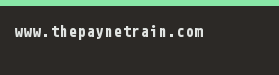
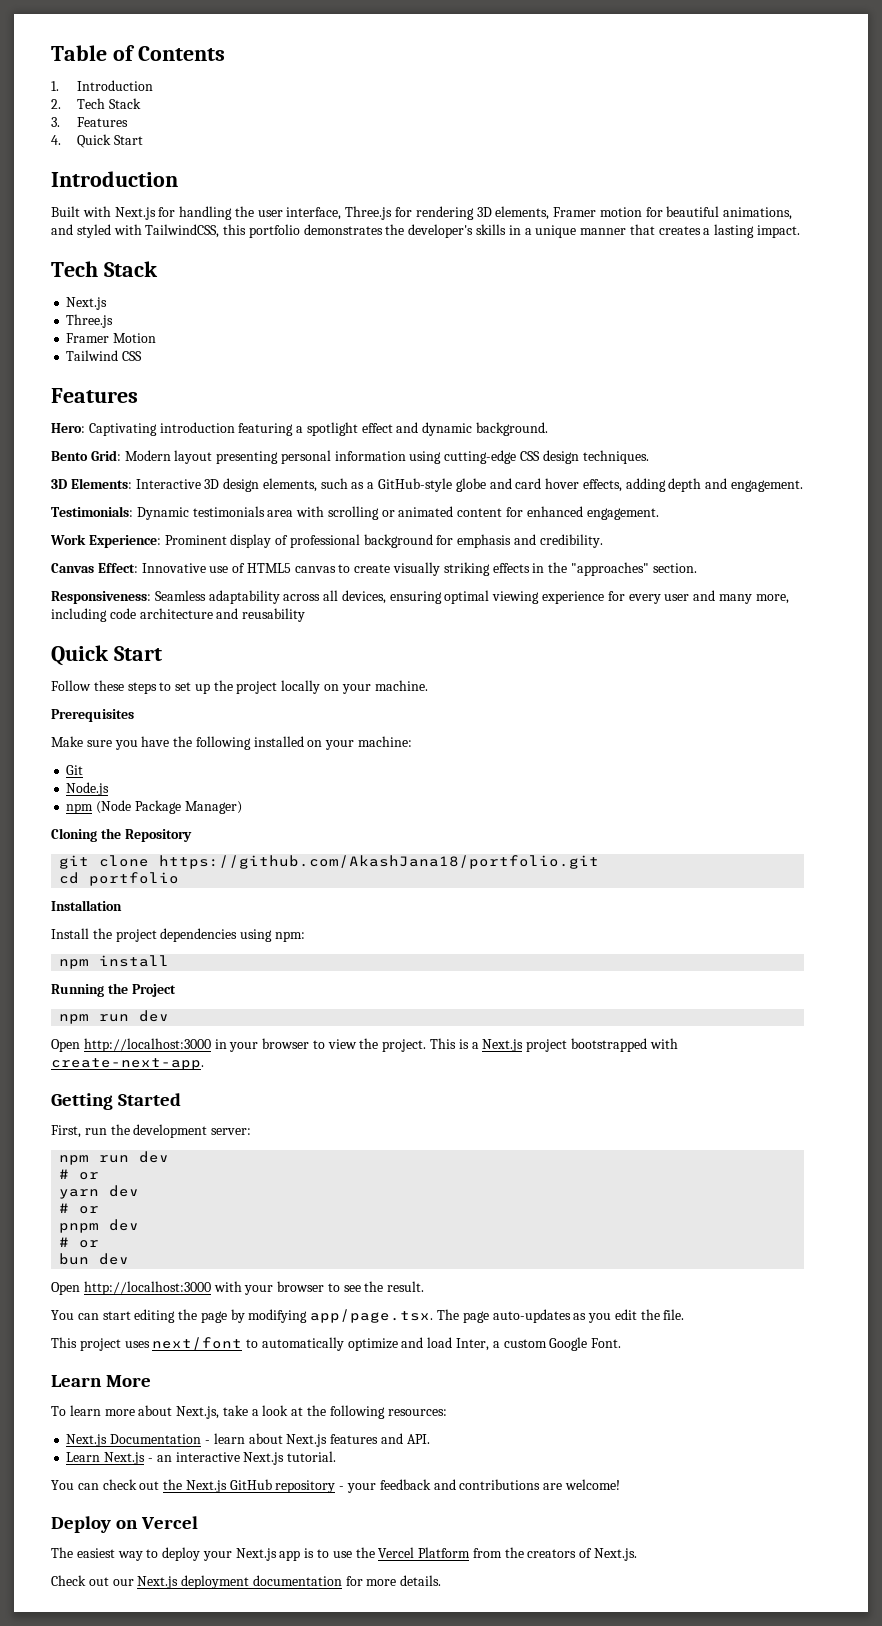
[14,25,203,40] www.thepaynetrain.com -> [51,45,225,61] [51,80,154,91] [51,98,142,109] [51,117,129,127] [51,134,144,148] [51,171,178,187] [51,206,793,220] [51,224,801,238] [51,261,158,277] [66,297,108,310] [66,314,114,328] [66,333,157,343] [66,350,143,361] [51,388,138,403] [51,422,549,436] [51,450,649,464] [51,478,804,492] [51,506,659,520] [50,534,603,548] [51,562,697,576] [51,590,789,604] [51,608,306,622] [51,645,162,666] [51,680,428,694] [51,709,134,722] [51,736,413,750] [66,765,84,775] [66,782,110,796] [66,800,242,814] [51,828,192,842] [59,855,600,869] [59,872,180,886] [51,900,122,911] [51,928,305,942] [59,955,170,969] [51,983,176,997] [59,1010,170,1024] [51,1038,678,1052] [51,1058,204,1070] [51,1093,182,1110] [51,1124,252,1138] [59,1151,170,1165] [59,1169,100,1180] [59,1185,140,1199] [59,1203,100,1214] [59,1219,140,1233] [59,1237,100,1248] [59,1253,130,1265] [51,1281,425,1295] [51,1309,685,1323] [51,1337,622,1351] [51,1375,152,1387] [51,1405,447,1419] [66,1433,430,1447] [66,1451,337,1465] [51,1479,620,1493] [51,1516,199,1533] [51,1547,638,1561] [51,1575,442,1589] Table of Contents // 1. Introduction // 2. Tech Stack // 3. Features // 4. Quick Start // Introduction // Built with Next.js for handling the user interface, Three.js for rendering 3D elements, Framer motion for beautiful animations, and styled with TailwindCSS, this portfolio demonstrates the developer's skills in a unique manner that creates a lasting impact. // Tech Stack // Next.js // Three.js // Framer Motion // Tailwind CSS // Features // Hero: Captivating introduction featuring a spotlight effect and dynamic background. // Bento Grid: Modern layout presenting personal information using cutting-edge CSS design techniques. // 3D Elements: Interactive 3D design elements, such as a GitHub-style globe and card hover effects, adding depth and engagement. // Testimonials: Dynamic testimonials area with scrolling or animated content for enhanced engagement. // Work Experience: Prominent display of professional background for emphasis and credibility. // Canvas Effect: Innovative use of HTML5 canvas to create visually striking effects in the "approaches" section. // Responsiveness: Seamless adaptability across all devices, ensuring optimal viewing experience for every user and many more, including code architecture and reusability // Quick Start // Follow these steps to set up the project locally on your machine. // Prerequisites // Make sure you have the following installed on your machine: // Git // Node.js // npm (Node Package Manager) // Cloning the Repository // git clone https://github.com/AkashJana18/portfolio.git // cd portfolio // Installation // Install the project dependencies using npm: // npm install // Running the Project // npm run dev // Open http://localhost:3000 in your browser to view the project. This is a Next.js project bootstrapped with create-next-app. // Getting Started // First, run the development server: // npm run dev // # or // yarn dev // # or // pnpm dev // # or // bun dev // Open http://localhost:3000 with your browser to see the result. // You can start editing the page by modifying app/page.tsx. The page auto-updates as you edit the file. // This project uses next/font to automatically optimize and load Inter, a custom Google Font. // Learn More // To learn more about Next.js, take a look at the following resources: // Next.js Documentation - learn about Next.js features and API. // Learn Next.js - an interactive Next.js tutorial. // You can check out the Next.js GitHub repository - your feedback and contributions are welcome! // Deploy on Vercel // The easiest way to deploy your Next.js app is to use the Vercel Platform from the creators of Next.js. // Check out our Next.js deployment documentation for more details.

